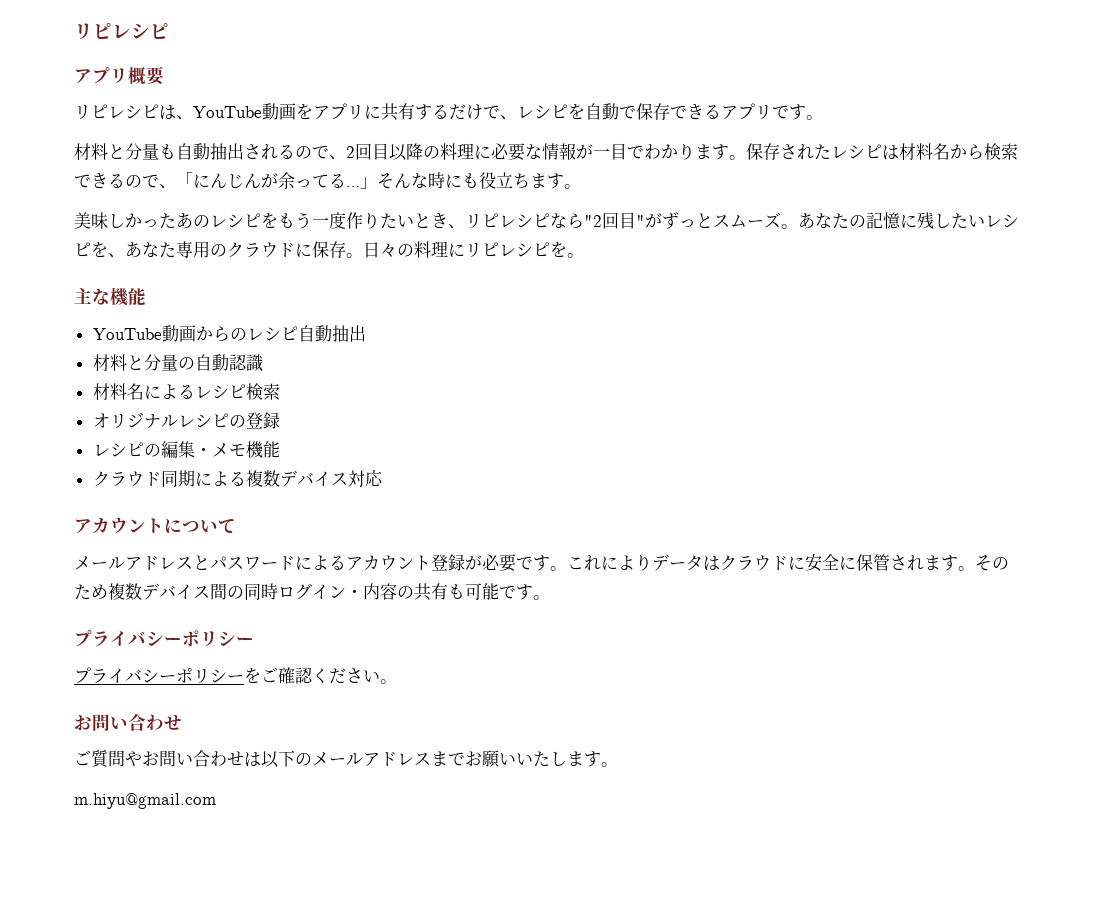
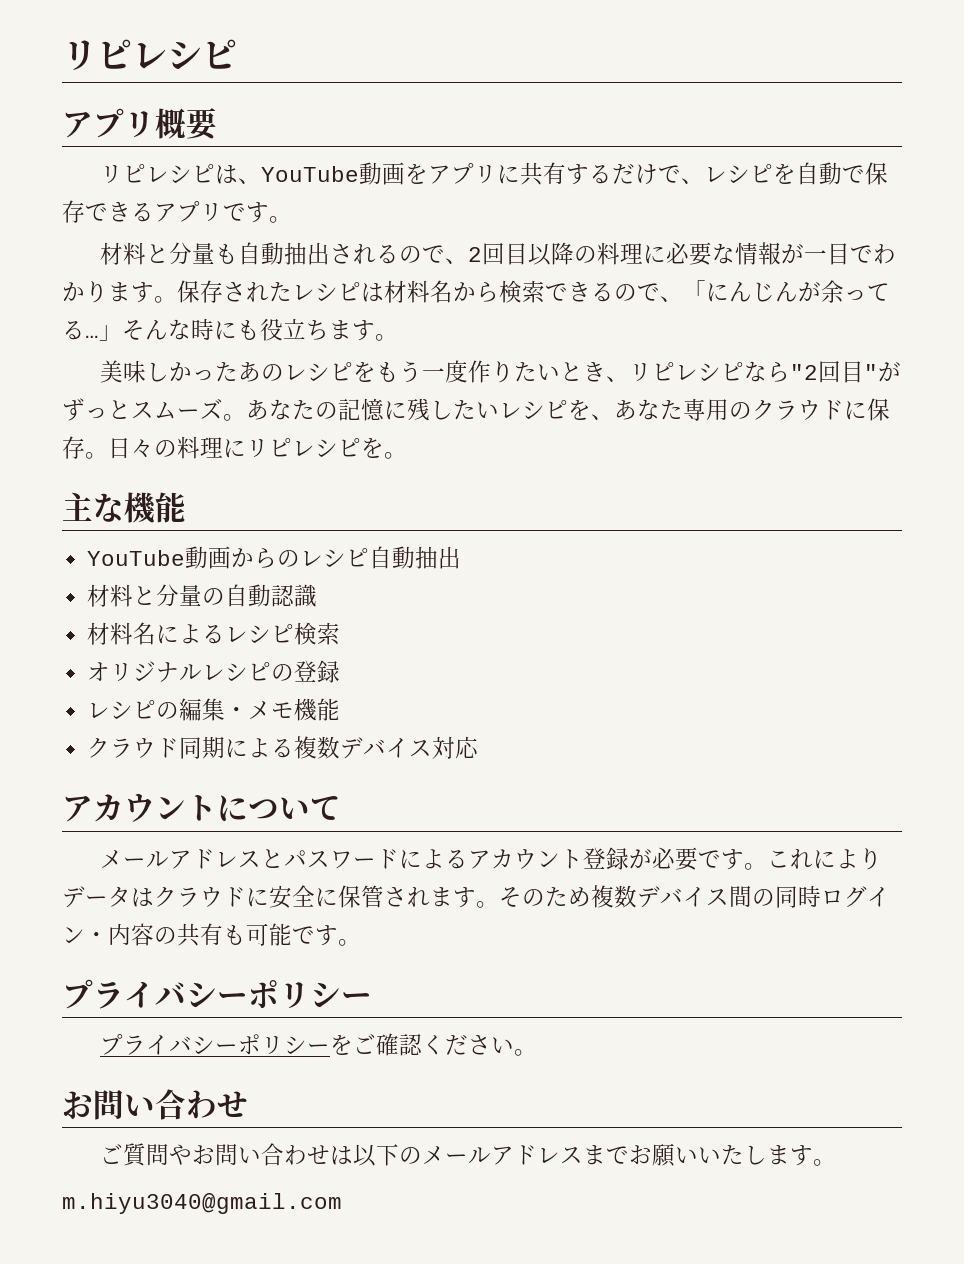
[74,793,216,809] m.hiyu@gmail.com -> [62,1193,342,1214] m.hiyu3040@gmail.com

